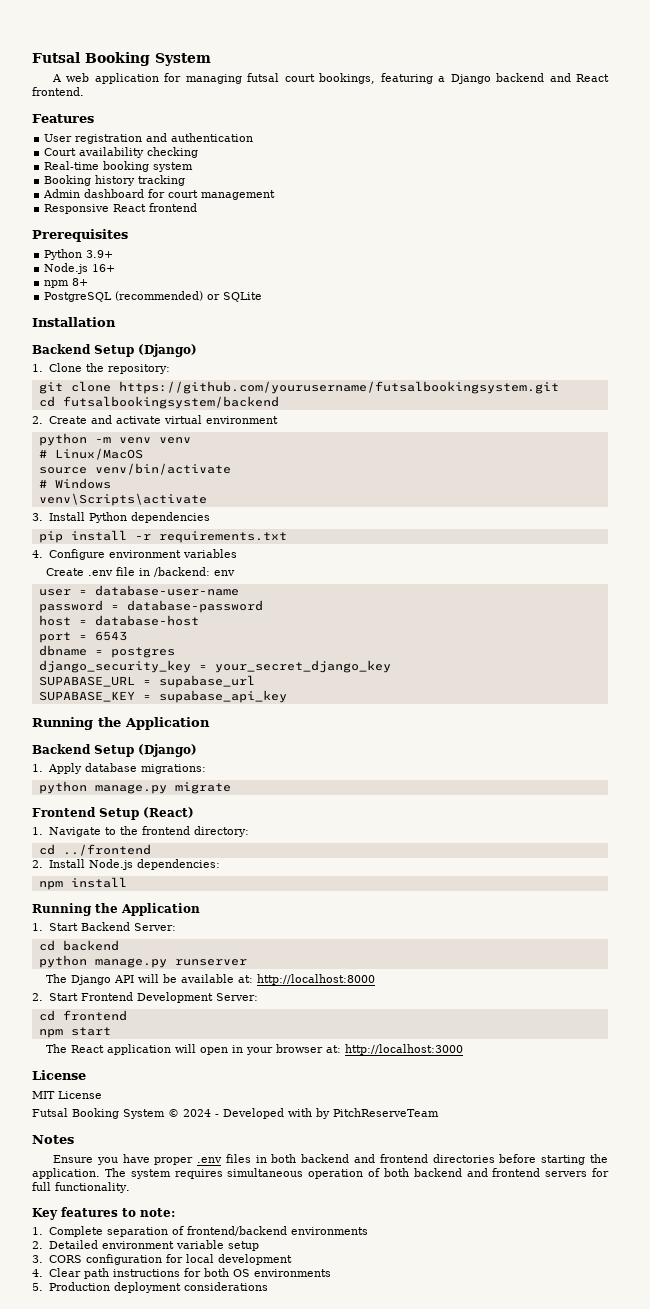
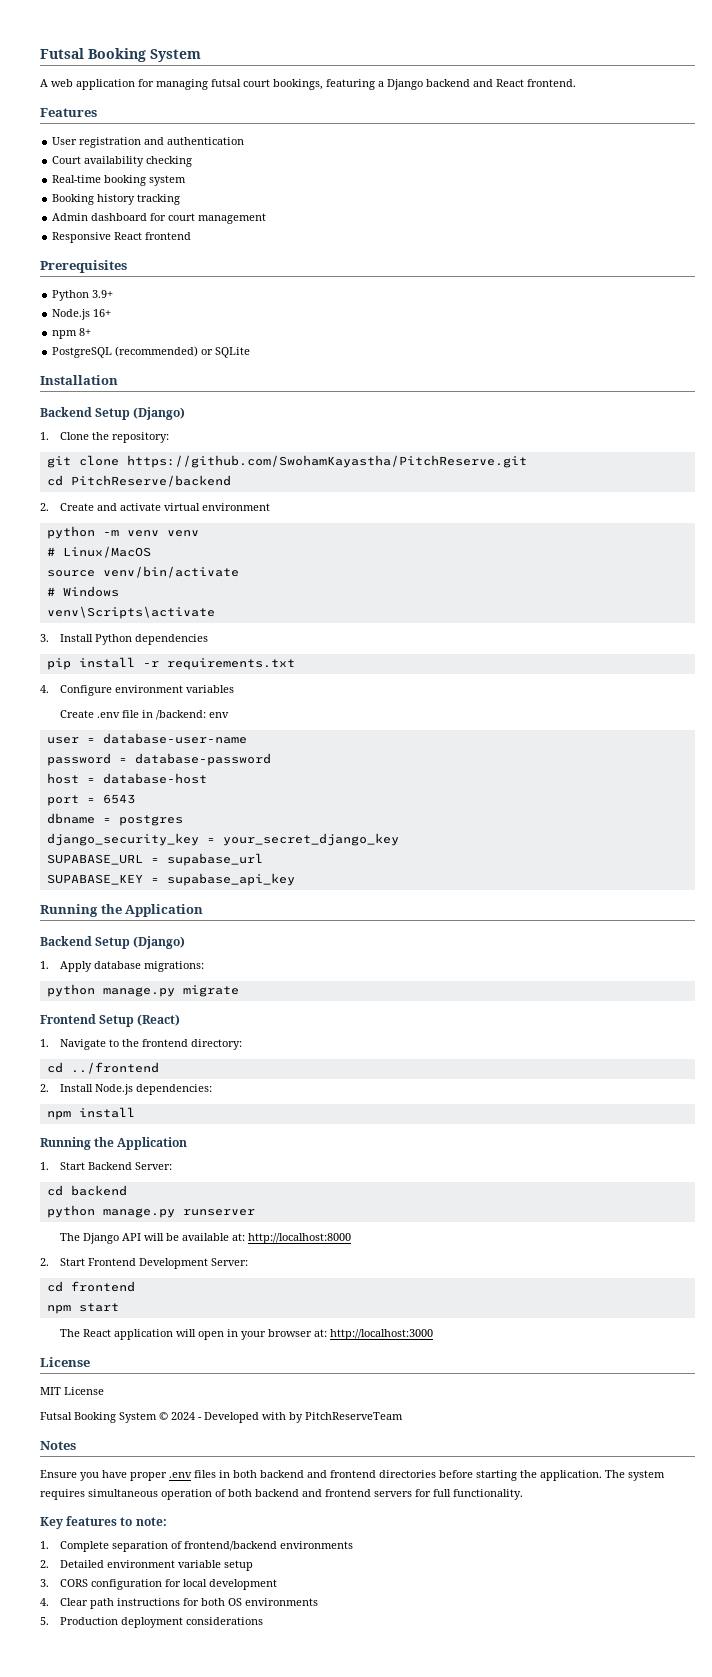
[118,381,559,394] [38,396,279,409] https://github.com/yourusername/futsalbookingsystem.git // cd futsalbookingsystem/backend -> [126,455,527,468] [46,475,231,487] https://github.com/SwohamKayastha/PitchReserve.git // cd PitchReserve/backend

